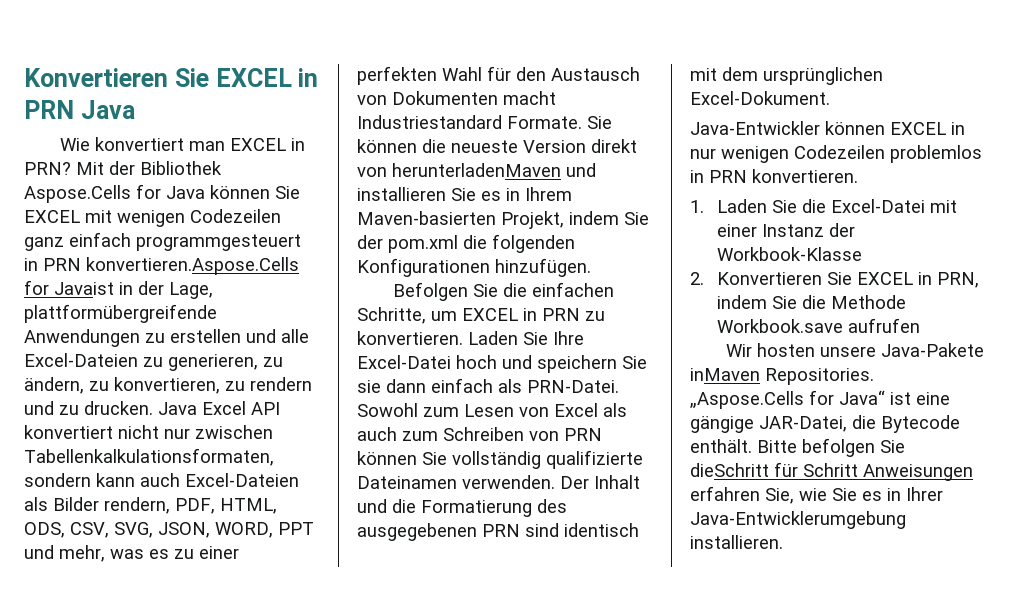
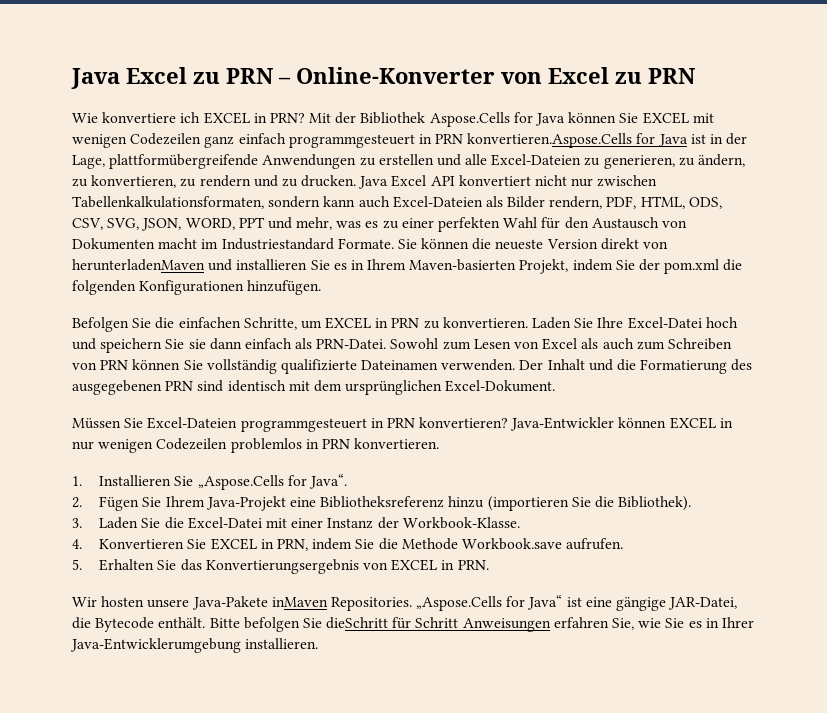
[24,68,319,87] [24,100,135,119] Konvertieren Sie EXCEL in PRN Java -> [71,67,695,89] Java Excel zu PRN – Online-Konverter von Excel zu PRN
[94,137,225,151] konvertiert man -> [102,112,201,123] konvertiere ich
[54,282,114,295] Javaist -> [657,134,706,147] Java ist
(556, 98) none -> [201,239,219,249] im
(830, 98) none -> [72,417,509,432] Müssen Sie Excel-Dateien programmgesteuert in PRN konvertieren?
(704, 206) none -> [99,474,348,490] [72,496,692,511] [72,518,82,528] Installieren Sie „Aspose.Cells for Java“. // 2. Fügen Sie Ihrem Java-Projekt eine Bibliotheksreferenz hinzu (importieren Sie die Bibliothek). // 3.
[716,247,862,261] [690,272,704,285] Workbook-Klasse // 2. -> [402,517,520,529] [72,539,82,549] Workbook-Klasse. // 4.
[847,318,920,333] aufrufen -> [566,538,624,550] [72,559,489,574] aufrufen. // 5. Erhalten Sie das Konvertierungsergebnis von EXCEL in PRN.

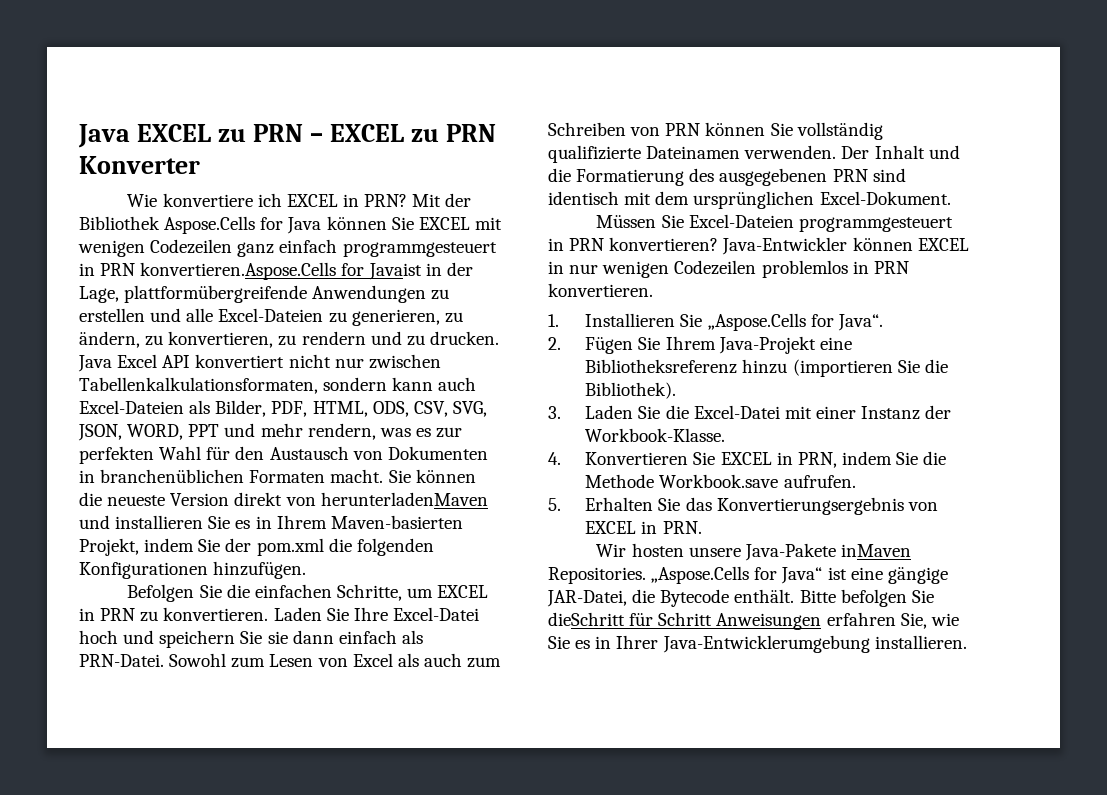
[71,67,187,89] Java Excel -> [78,124,212,148] Java EXCEL
[296,67,695,84] Online-Konverter von Excel zu PRN -> [330,124,497,142] [79,156,200,174] EXCEL zu PRN Konverter
[657,134,706,147] Java ist -> [368,263,422,280] Javaist
[507,196,603,209] Bilder rendern, -> [215,400,267,417] Bilder,
[296,217,434,230] mehr, was es zu einer -> [260,423,463,440] mehr rendern, was es zur
[158,238,394,250] macht im Industriestandard Formate. -> [79,469,384,483] in branchenüblichen Formaten macht.

